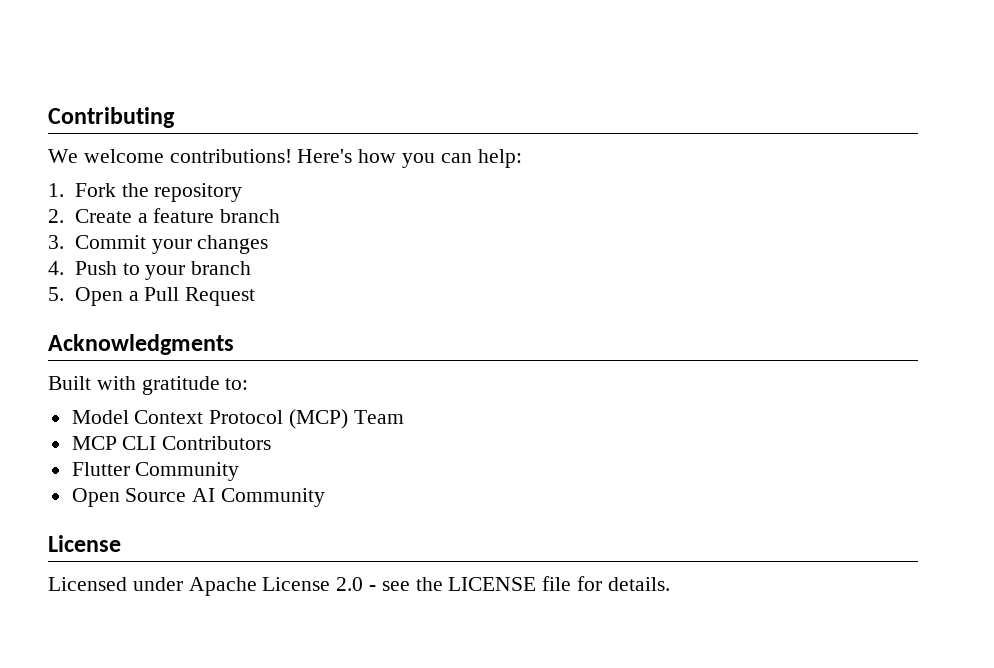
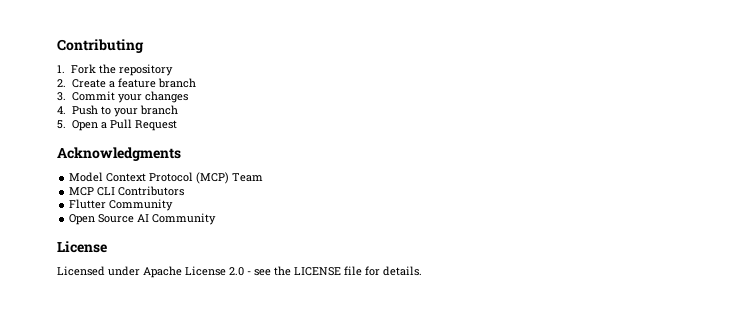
[48,149,522,168] // We welcome contributions! Here's how you can help: -> (144, 46) none
[48,376,249,395] // Built with gratitude to: -> (181, 154) none

